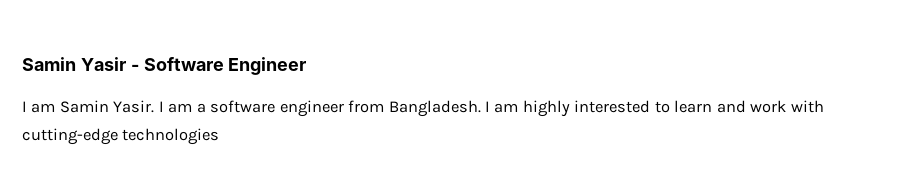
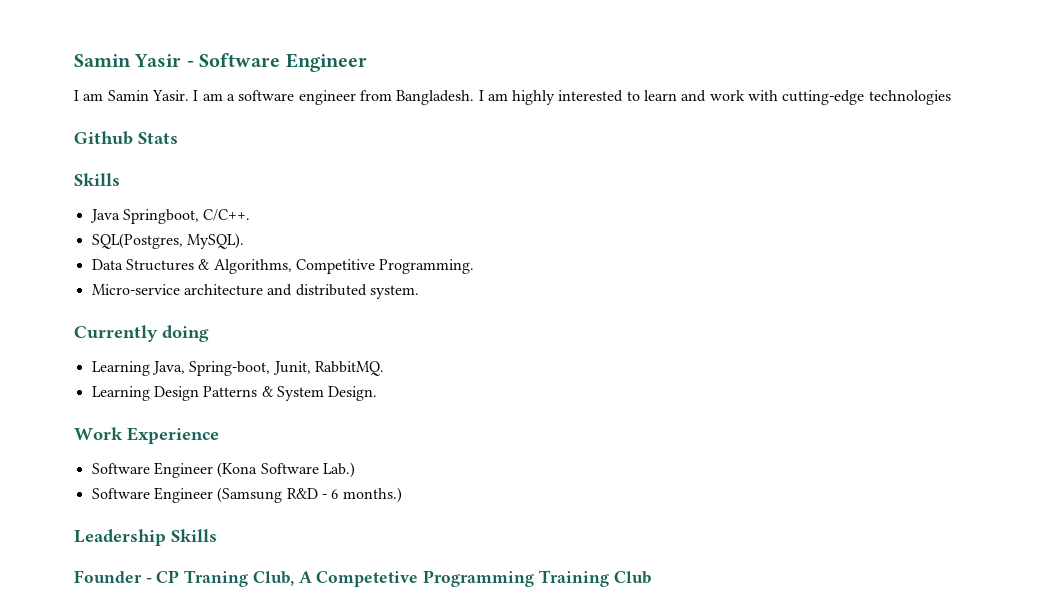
(220, 136) none -> [74,131,178,145] [74,173,120,186] [89,209,251,224] [91,233,244,249] [91,259,475,274] [91,284,419,299] [74,325,209,342] [91,361,384,376] [91,386,378,401] [74,427,219,444] [91,462,355,478] [91,487,402,503] [74,529,217,546] [74,570,651,587] // Github Stats // Skills // Java Springboot, C/C++. // SQL(Postgres, MySQL). // Data Structures & Algorithms, Competitive Programming. // Micro-service architecture and distributed system. // Currently doing // Learning Java, Spring-boot, Junit, RabbitMQ. // Learning Design Patterns & System Design. // Work Experience // Software Engineer (Kona Software Lab.) // Software Engineer (Samsung R&D - 6 months.) // Leadership Skills // Founder - CP Traning Club, A Competetive Programming Training Club

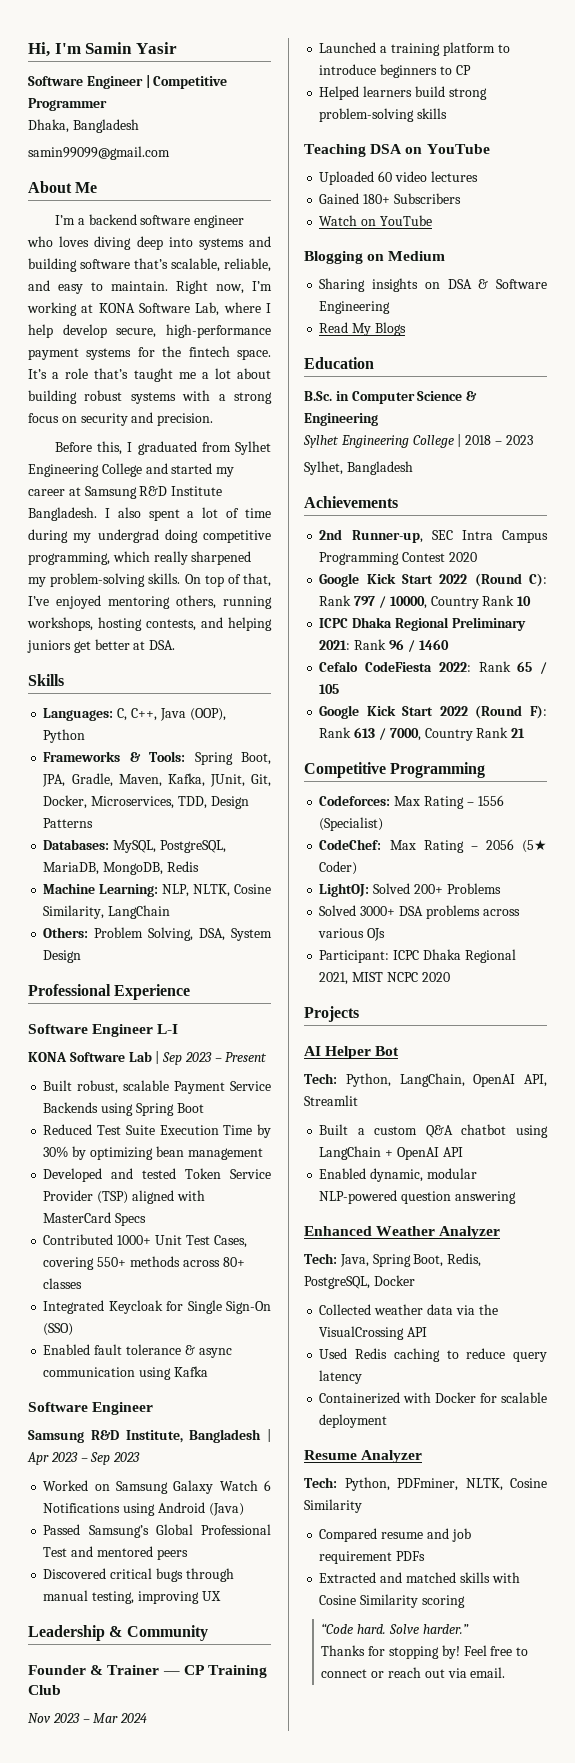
(74, 60) none -> [28,42,81,57] Hi, I'm
[186,53,367,72] [74,90,951,105] [74,131,178,145] [74,173,120,186] [89,209,251,224] [91,233,244,249] [91,259,475,274] [91,284,419,299] [74,325,209,342] [91,361,384,376] [91,386,378,401] [74,427,219,444] [91,462,355,478] [91,487,402,503] - Software Engineer // I am Samin Yasir. I am a software engineer from Bangladesh. I am highly interested to learn and work with cutting-edge technologies // Github Stats // Skills // Java Springboot, C/C++. // SQL(Postgres, MySQL). // Data Structures & Algorithms, Competitive Programming. // Micro-service architecture and distributed system. // Currently doing // Learning Java, Spring-boot, Junit, RabbitMQ. // Learning Design Patterns & System Design. // Work Experience // Software Engineer (Kona Software Lab.) // Software Engineer (Samsung R&D - 6 months.) -> [28,75,228,89] [28,98,107,111] [28,119,139,133] [28,146,170,160] [28,181,98,193] [55,214,245,228] [27,236,271,250] [28,258,271,272] [28,280,272,294] [27,302,271,316] [28,324,271,338] [28,346,271,360] [28,368,271,382] [28,390,272,404] [28,412,214,426] [55,441,271,455] [28,463,235,477] [28,486,223,499] [28,507,271,521] [28,529,271,543] [28,551,252,565] [28,573,271,587] [28,595,272,609] [27,617,272,631] [27,639,176,653] [28,674,64,686] [43,708,226,721] [43,729,86,743] [43,751,271,765] [42,773,271,787] [43,795,249,809] [43,818,94,828] [43,839,226,853] [43,861,199,875] [43,883,271,897] [43,905,171,919] [43,927,272,941] [43,950,82,963] [28,984,191,1000] [28,1024,179,1037] [28,1051,268,1065] [43,1080,271,1094] [43,1102,204,1116] [43,1124,271,1138] [43,1146,263,1160] [43,1168,271,1182] [43,1190,205,1204] [43,1212,147,1226] [43,1234,247,1248] [43,1256,245,1270] [43,1278,83,1289] [43,1300,271,1314] [43,1323,74,1336] [43,1344,232,1358] [43,1366,208,1380] [28,1402,154,1415] [28,1429,271,1443] [27,1452,141,1465] [43,1480,271,1494] [43,1502,244,1516] [43,1524,271,1538] [43,1546,188,1560] [43,1568,234,1582] [43,1590,221,1604] // Software Engineer | Competitive Programmer // Dhaka, Bangladesh // samin99099@gmail.com // About Me // I’m a backend software engineer who loves diving deep into systems and building software that’s scalable, reliable, and easy to maintain. Right now, I’m working at KONA Software Lab, where I help develop secure, high-performance payment systems for the fintech space. It’s a role that’s taught me a lot about building robust systems with a strong focus on security and precision. // Before this, I graduated from Sylhet Engineering College and started my career at Samsung R&D Institute Bangladesh. I also spent a lot of time during my undergrad doing competitive programming, which really sharpened my problem-solving skills. On top of that, I’ve enjoyed mentoring others, running workshops, hosting contests, and helping juniors get better at DSA. // Skills // Languages: C, C++, Java (OOP), Python // Frameworks & Tools: Spring Boot, JPA, Gradle, Maven, Kafka, JUnit, Git, Docker, Microservices, TDD, Design Patterns // Databases: MySQL, PostgreSQL, MariaDB, MongoDB, Redis // Machine Learning: NLP, NLTK, Cosine Similarity, LangChain // Others: Problem Solving, DSA, System Design // Professional Experience // Software Engineer L-I // KONA Software Lab | Sep 2023 – Present // Built robust, scalable Payment Service Backends using Spring Boot // Reduced Test Suite Execution Time by 30% by optimizing bean management // Developed and tested Token Service Provider (TSP) aligned with MasterCard Specs // Contributed 1000+ Unit Test Cases, covering 550+ methods across 80+ classes // Integrated Keycloak for Single Sign-On (SSO) // Enabled fault tolerance & async communication using Kafka // Software Engineer // Samsung R&D Institute, Bangladesh | Apr 2023 – Sep 2023 // Worked on Samsung Galaxy Watch 6 Notifications using Android (Java) // Passed Samsung’s Global Professional Test and mentored peers // Discovered critical bugs through manual testing, improving UX
[171,529,217,542] Skills -> [109,1625,208,1641] & Community
[145,570,651,587] - CP Traning Club, A Competetive Programming Training Club -> [90,1665,267,1678] [28,1685,61,1695] [28,1713,148,1723] [319,42,510,56] [319,64,471,78] [319,86,487,100] [319,108,448,122] [304,144,490,157] [319,171,478,185] [319,193,461,204] [319,215,432,226] [304,251,446,264] [319,278,547,292] [319,301,391,314] [319,322,406,336] [304,357,374,369] [304,391,478,404] [304,413,378,426] [303,434,533,448] [304,461,413,475] [304,496,398,508] [319,529,548,543] [319,552,477,565] [319,573,547,587] [319,595,532,609] [319,617,526,631] [319,639,449,652] [319,661,547,674] [319,684,340,694] [319,705,547,719] [319,727,526,741] [304,762,486,778] [319,795,504,809] [319,817,384,831] [319,839,547,853] [319,861,358,875] [319,883,501,897] [319,905,520,919] [318,928,386,941] [319,949,516,963] [319,972,450,985] [304,1006,359,1022] [304,1046,400,1059] [304,1073,547,1087] [304,1095,358,1106] [319,1124,548,1138] [319,1146,463,1160] [319,1168,477,1182] [319,1190,516,1204] [304,1226,501,1239] [304,1253,482,1267] [304,1275,415,1289] [319,1304,498,1315] [319,1326,428,1340] [319,1348,547,1362] [319,1370,363,1384] [319,1392,547,1404] [319,1414,388,1428] [304,1450,423,1463] [304,1477,547,1491] [304,1499,362,1513] [319,1528,471,1542] [319,1551,426,1564] [319,1572,520,1583] [319,1594,465,1608] [321,1623,469,1634] [321,1645,529,1659] [321,1667,506,1678] & Trainer — CP Training Club // Nov 2023 – Mar 2024 // Launched a training platform to introduce beginners to CP // Helped learners build strong problem-solving skills // Teaching DSA on YouTube // Uploaded 60 video lectures // Gained 180+ Subscribers // Watch on YouTube // Blogging on Medium // Sharing insights on DSA & Software Engineering // Read My Blogs // Education // B.Sc. in Computer Science & Engineering // Sylhet Engineering College | 2018 – 2023 // Sylhet, Bangladesh // Achievements // 2nd Runner-up, SEC Intra Campus Programming Contest 2020 // Google Kick Start 2022 (Round C): Rank 797 / 10000, Country Rank 10 // ICPC Dhaka Regional Preliminary 2021: Rank 96 / 1460 // Cefalo CodeFiesta 2022: Rank 65 / 105 // Google Kick Start 2022 (Round F): Rank 613 / 7000, Country Rank 21 // Competitive Programming // Codeforces: Max Rating – 1556 (Specialist) // CodeChef: Max Rating – 2056 (5★ Coder) // LightOJ: Solved 200+ Problems // Solved 3000+ DSA problems across various OJs // Participant: ICPC Dhaka Regional 2021, MIST NCPC 2020 // Projects // AI Helper Bot // Tech: Python, LangChain, OpenAI API, Streamlit // Built a custom Q&A chatbot using LangChain + OpenAI API // Enabled dynamic, modular NLP-powered question answering // Enhanced Weather Analyzer // Tech: Java, Spring Boot, Redis, PostgreSQL, Docker // Collected weather data via the VisualCrossing API // Used Redis caching to reduce query latency // Containerized with Docker for scalable deployment // Resume Analyzer // Tech: Python, PDFminer, NLTK, Cosine Similarity // Compared resume and job requirement PDFs // Extracted and matched skills with Cosine Similarity scoring // “Code hard. Solve harder.” // Thanks for stopping by! Feel free to connect or reach out via email.

